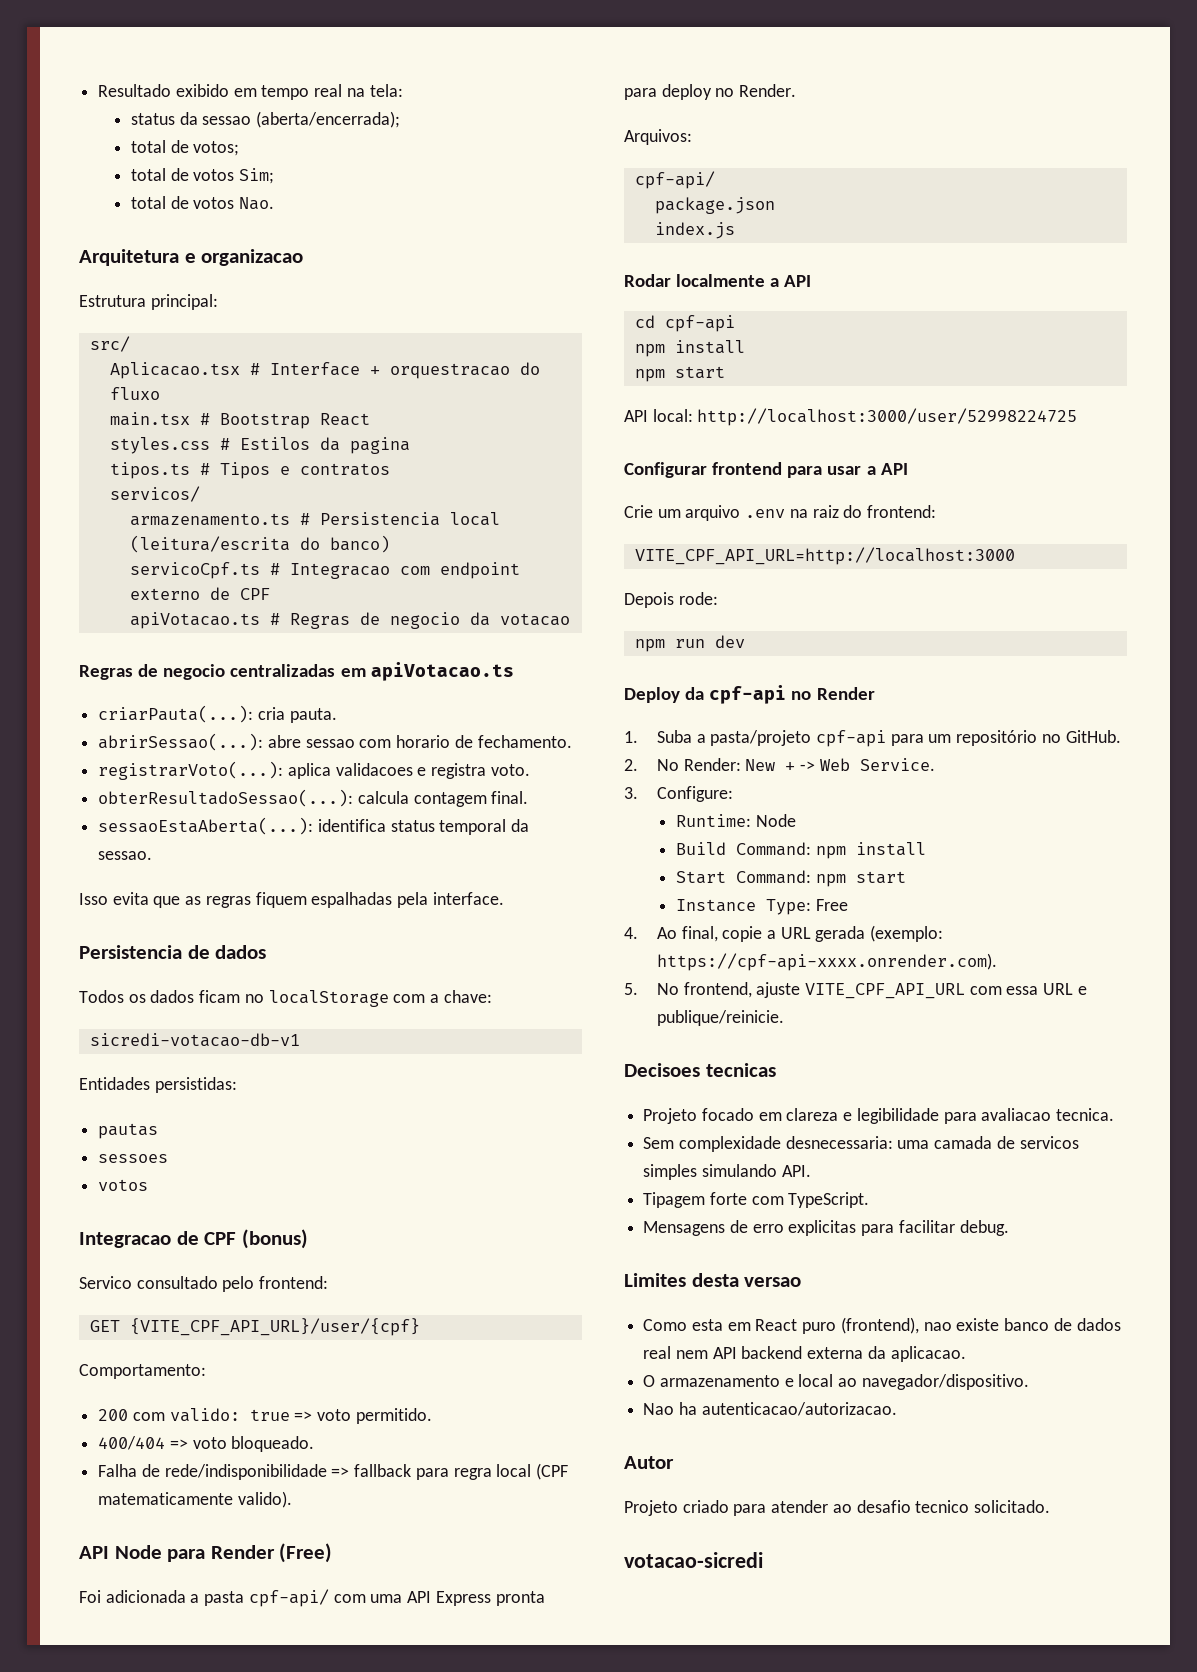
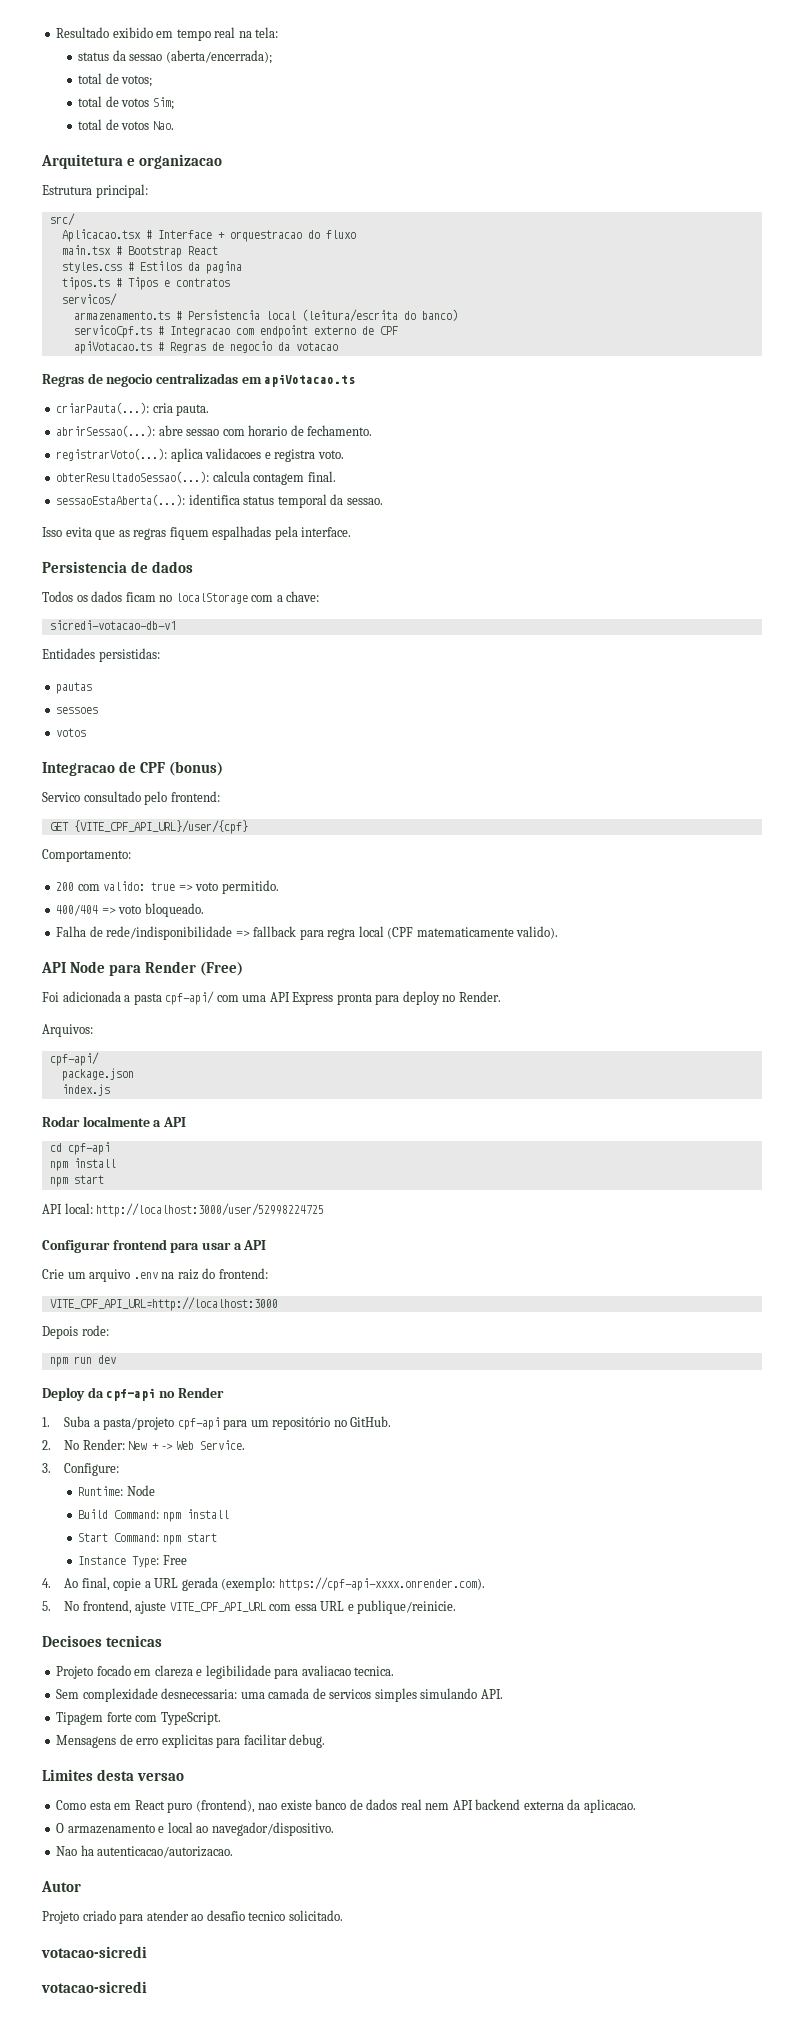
(763, 1560) none -> [41,1981,147,1993] // votacao-sicredi

